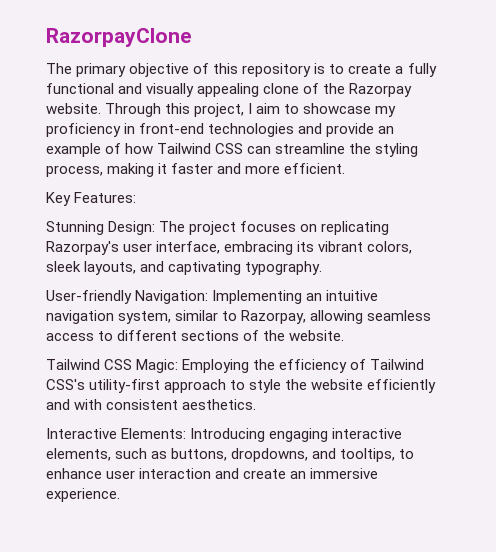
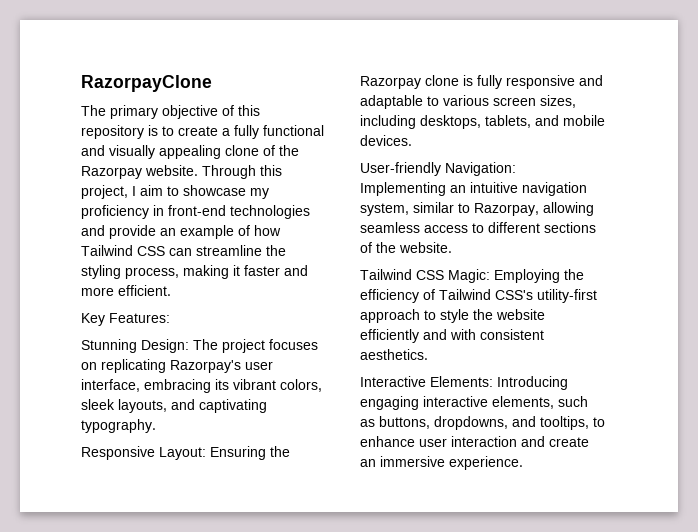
(323, 268) none -> [81,446,290,460] [360,75,603,89] [360,95,576,109] [360,115,605,129] [360,135,412,146] // Responsive Layout: Ensuring the Razorpay clone is fully responsive and adaptable to various screen sizes, including desktops, tablets, and mobile devices.

